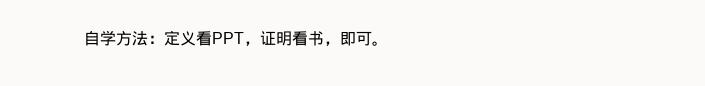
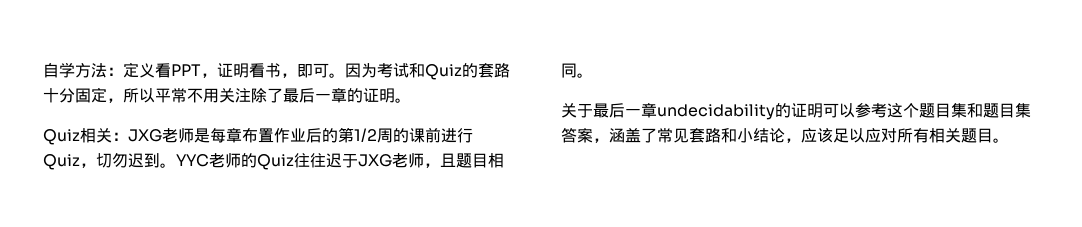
(388, 43) none -> [345,63,510,80] [43,87,411,103] [43,127,473,145] [43,153,504,170] [561,63,593,78] [561,103,1031,120] [561,127,1009,143] 因为考试和Quiz的套路十分固定，所以平常不用关注除了最后一章的证明。 // Quiz相关：JXG老师是每章布置作业后的第1/2周的课前进行Quiz，切勿迟到。YYC老师的Quiz往往迟于JXG老师，且题目相同。 // 关于最后一章undecidability的证明可以参考这个题目集和题目集答案，涵盖了常见套路和小结论，应该足以应对所有相关题目。

